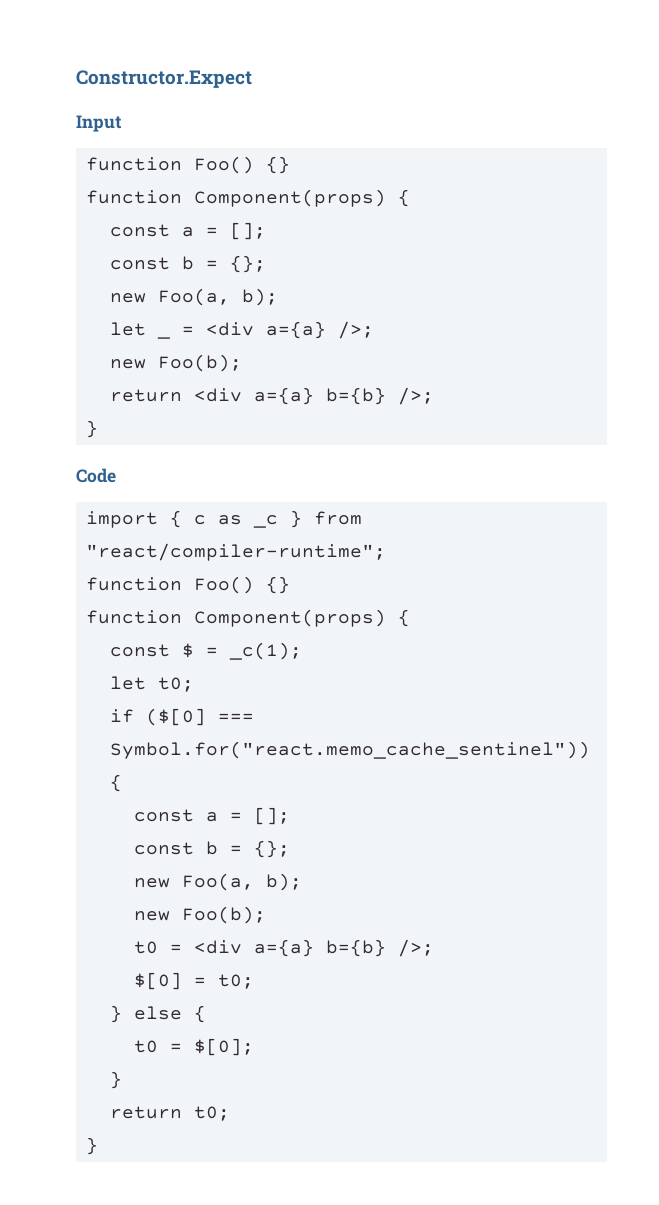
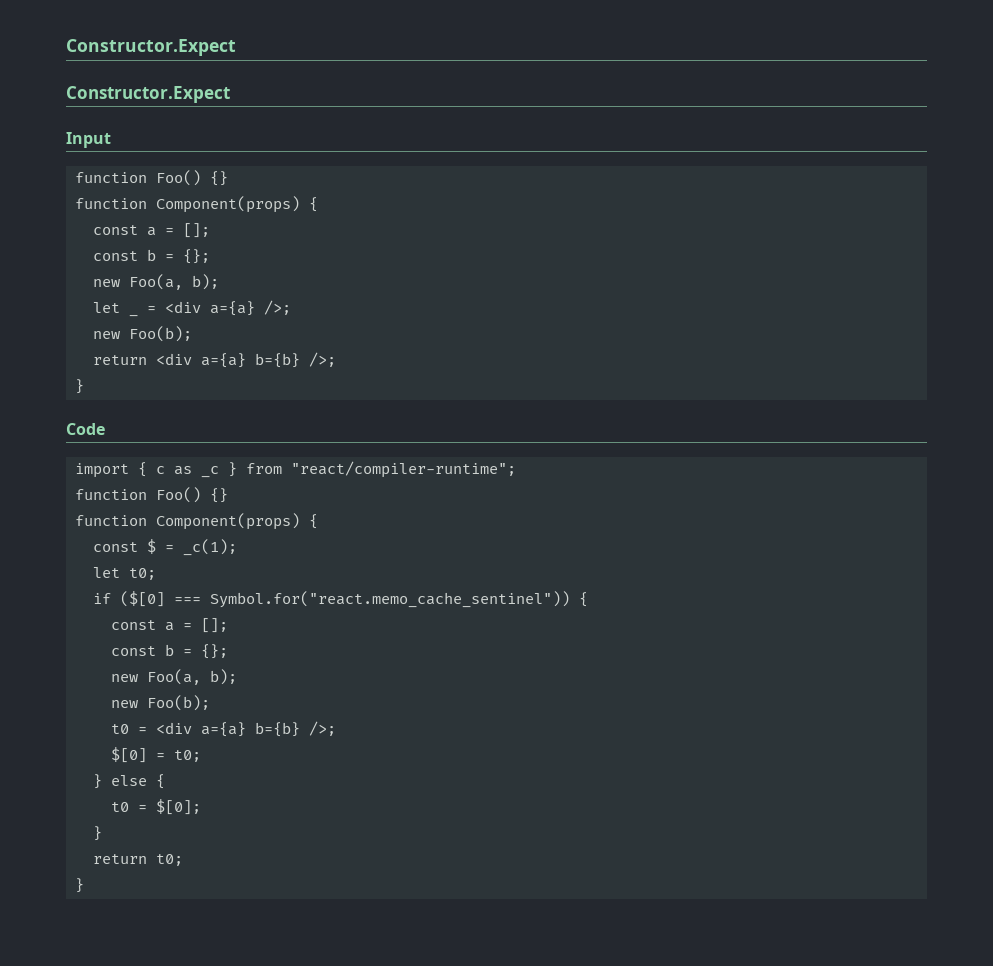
[76,70,252,88] Constructor.Expect -> [66,39,236,56] [66,86,230,103] Constructor.Expect // Constructor.Expect

